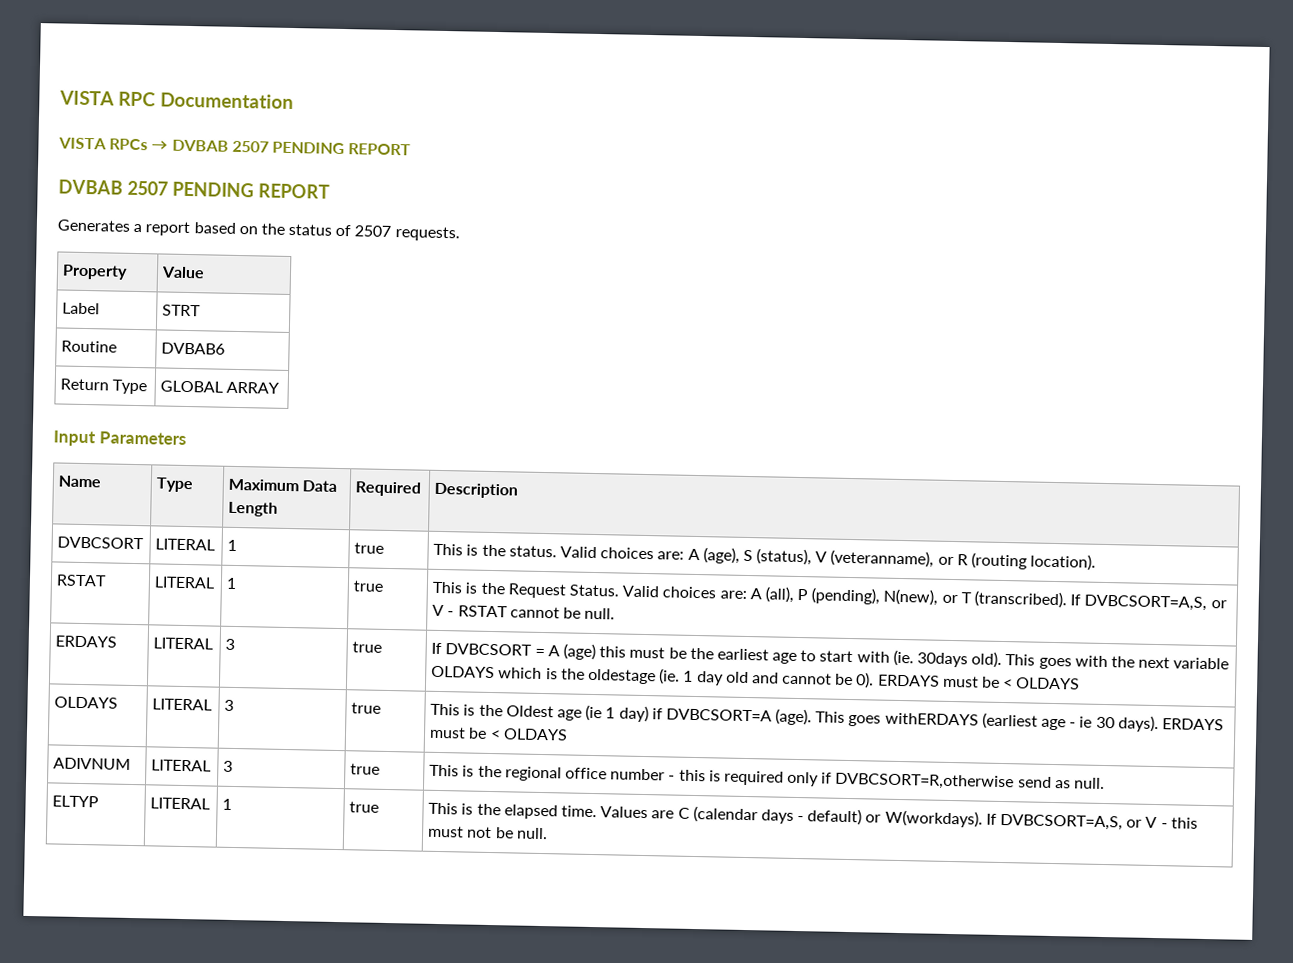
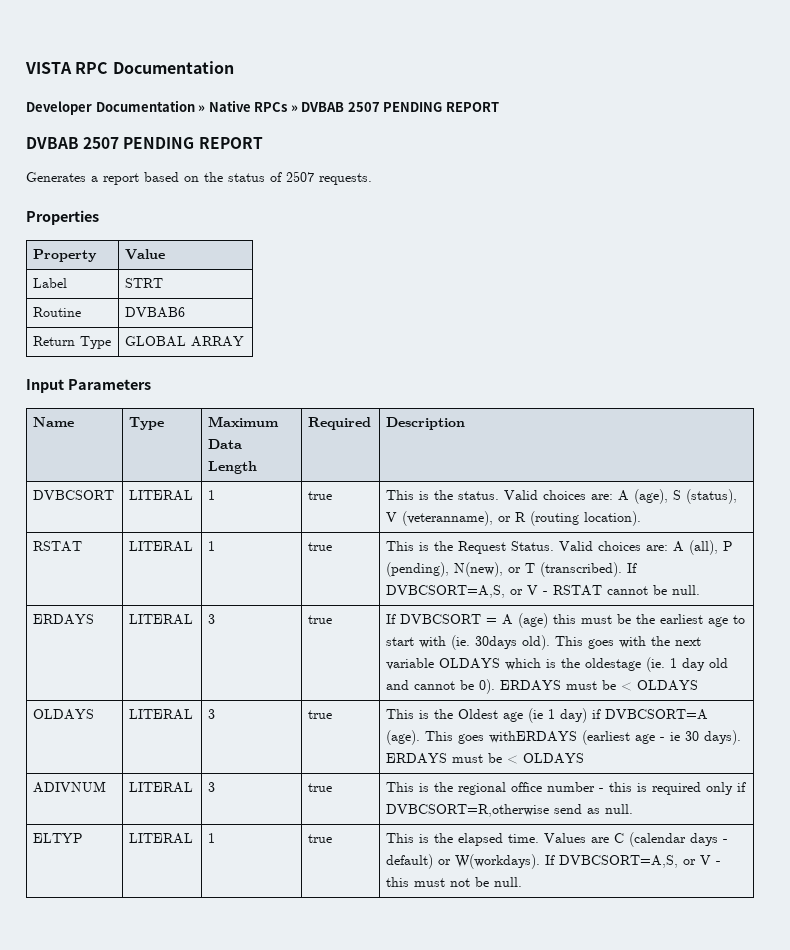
[58,137,169,151] VISTA RPCs → -> [26,100,298,115] Developer Documentation » Native RPCs »
(460, 234) none -> [26,210,99,225] // Properties

